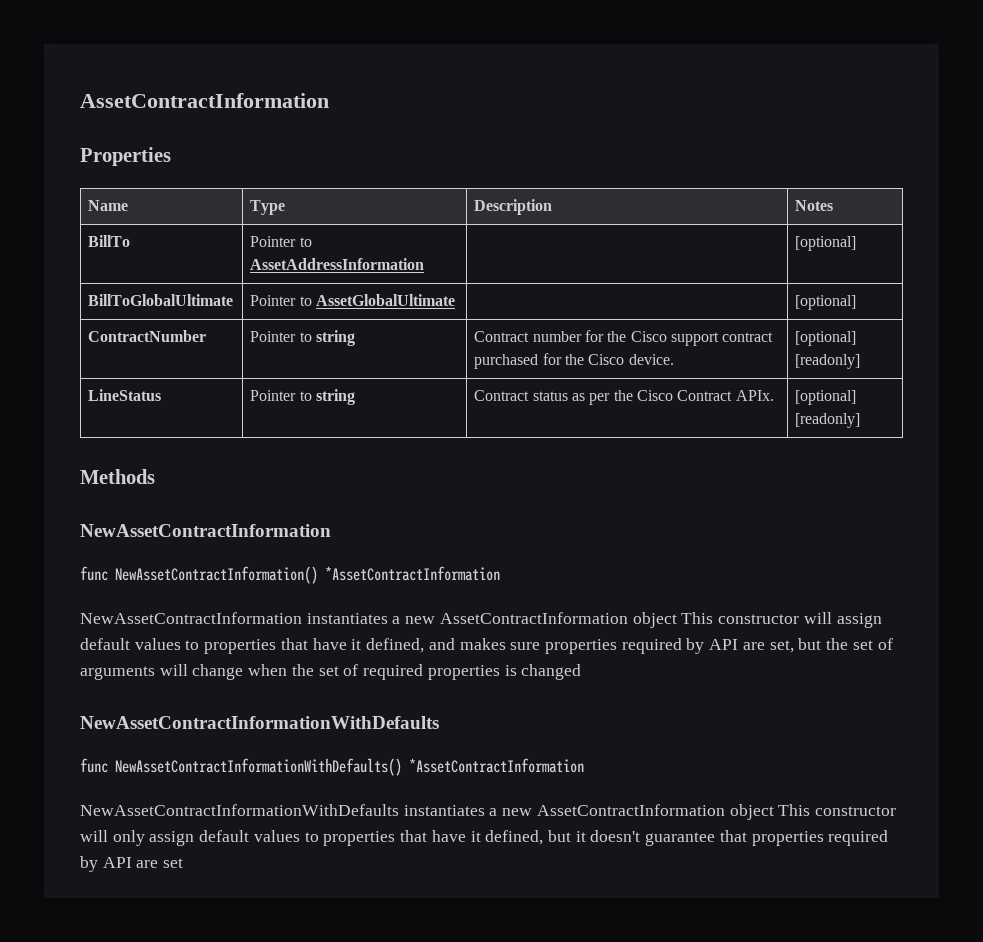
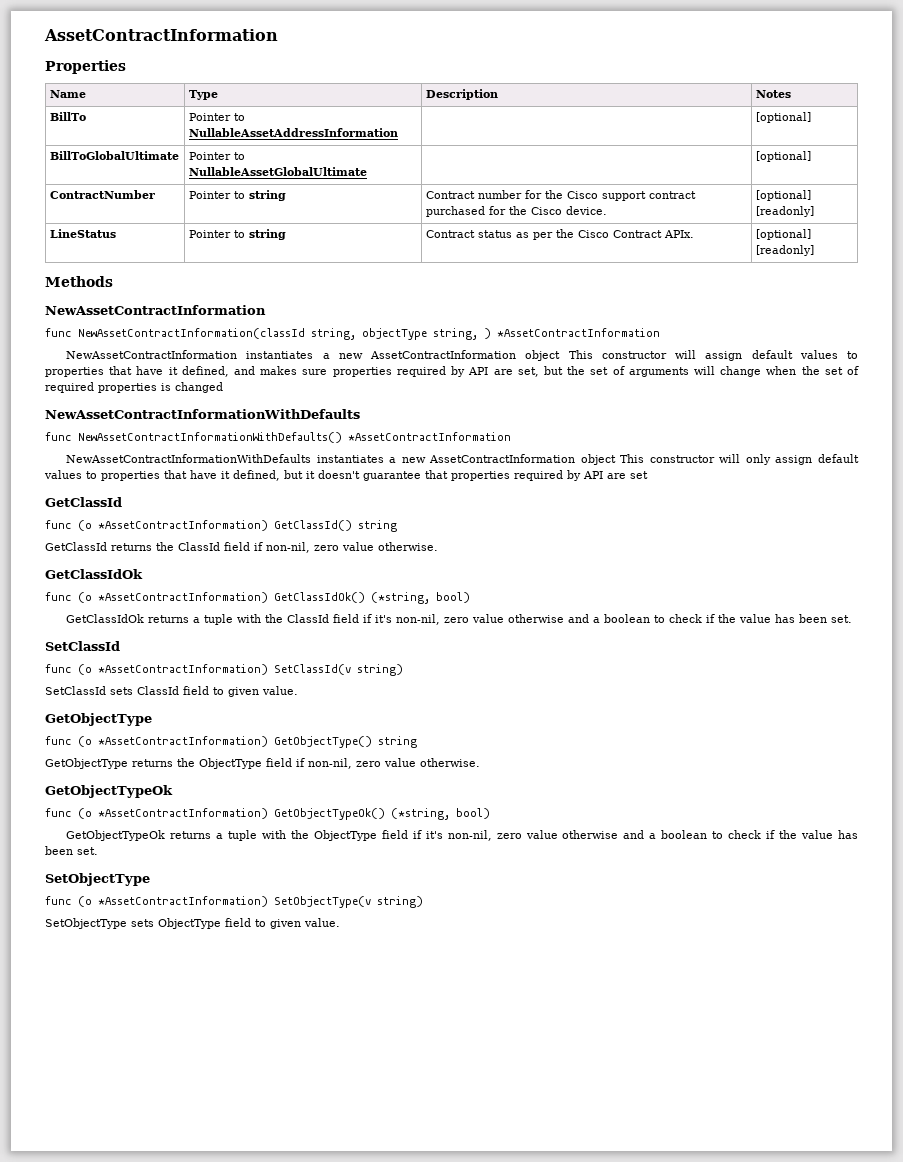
[250,258,425,270] AssetAddressInformation -> [188,128,398,137] NullableAssetAddressInformation
[316,294,456,306] AssetGlobalUltimate -> [188,167,367,176] NullableAssetGlobalUltimate
[115,566,318,584] NewAssetContractInformation() -> [78,328,491,340] NewAssetContractInformation(classId string, objectType string, )
(184, 863) none -> [45,497,122,507] [45,520,397,532] [45,542,438,553] [45,569,143,579] [45,592,470,604] [66,614,853,625] [45,641,120,651] [45,664,403,676] [45,686,298,697] [45,713,152,726] [45,736,417,748] [45,758,480,769] [45,785,173,798] [45,808,490,820] [66,830,859,841] [45,846,98,855] [45,873,150,886] [45,896,423,908] [45,918,340,929] // GetClassId // func (o *AssetContractInformation) GetClassId() string // GetClassId returns the ClassId field if non-nil, zero value otherwise. // GetClassIdOk // func (o *AssetContractInformation) GetClassIdOk() (*string, bool) // GetClassIdOk returns a tuple with the ClassId field if it's non-nil, zero value otherwise and a boolean to check if the value has been set. // SetClassId // func (o *AssetContractInformation) SetClassId(v string) // SetClassId sets ClassId field to given value. // GetObjectType // func (o *AssetContractInformation) GetObjectType() string // GetObjectType returns the ObjectType field if non-nil, zero value otherwise. // GetObjectTypeOk // func (o *AssetContractInformation) GetObjectTypeOk() (*string, bool) // GetObjectTypeOk returns a tuple with the ObjectType field if it's non-nil, zero value otherwise and a boolean to check if the value has been set. // SetObjectType // func (o *AssetContractInformation) SetObjectType(v string) // SetObjectType sets ObjectType field to given value.

